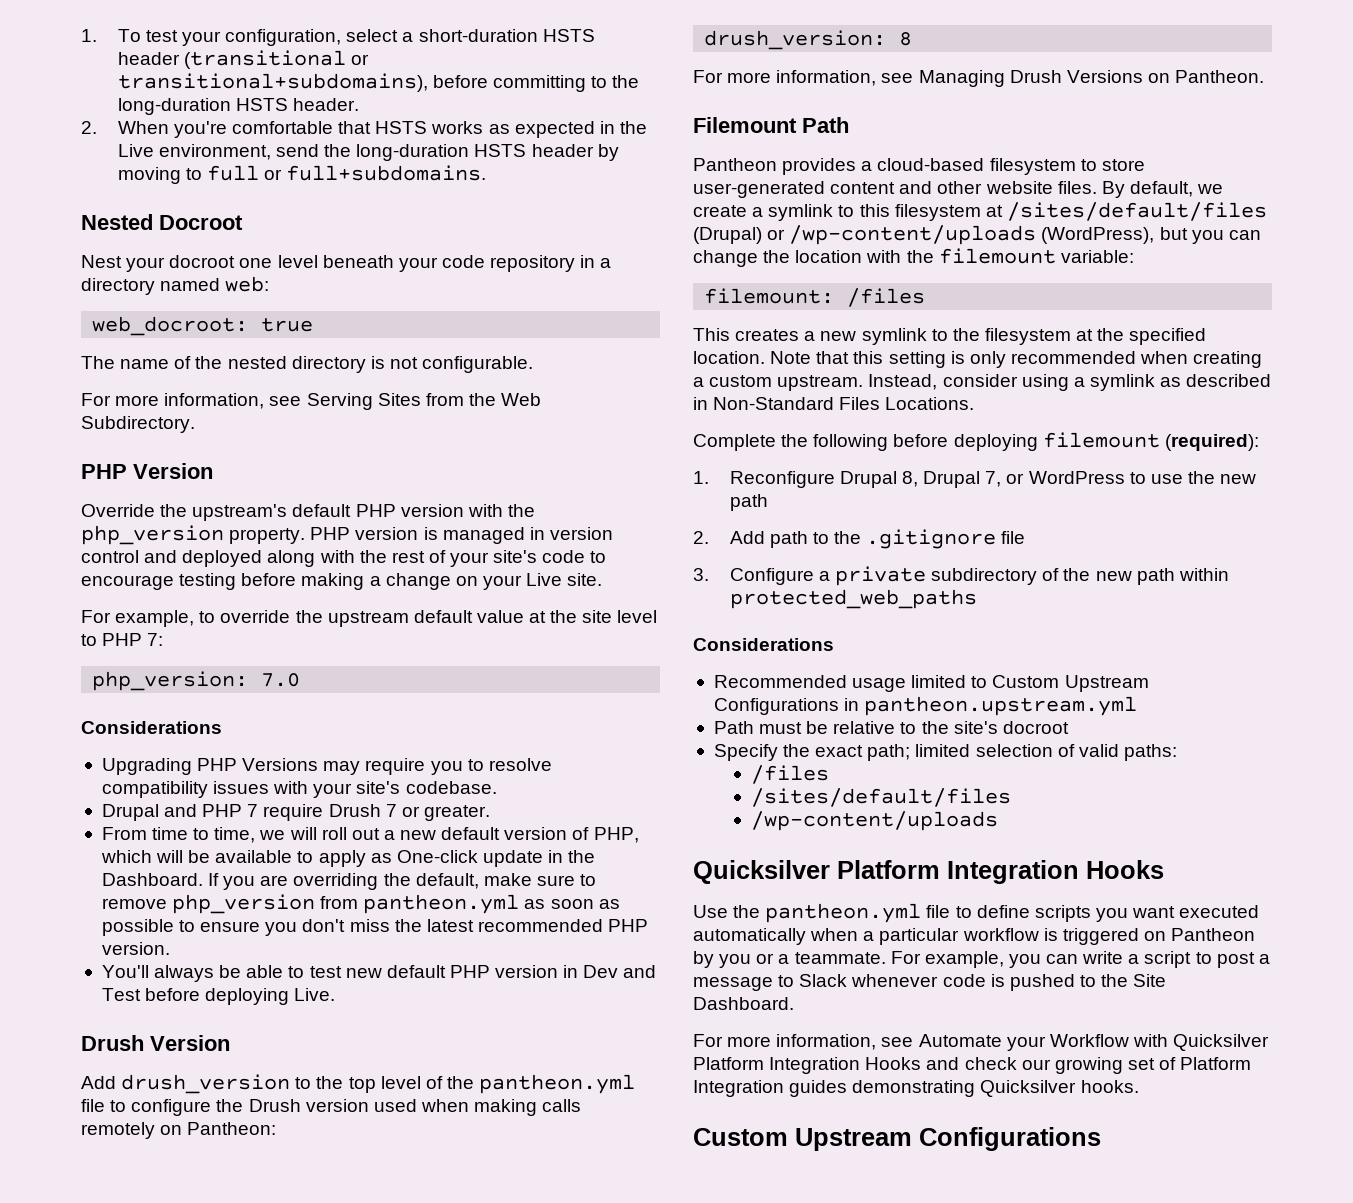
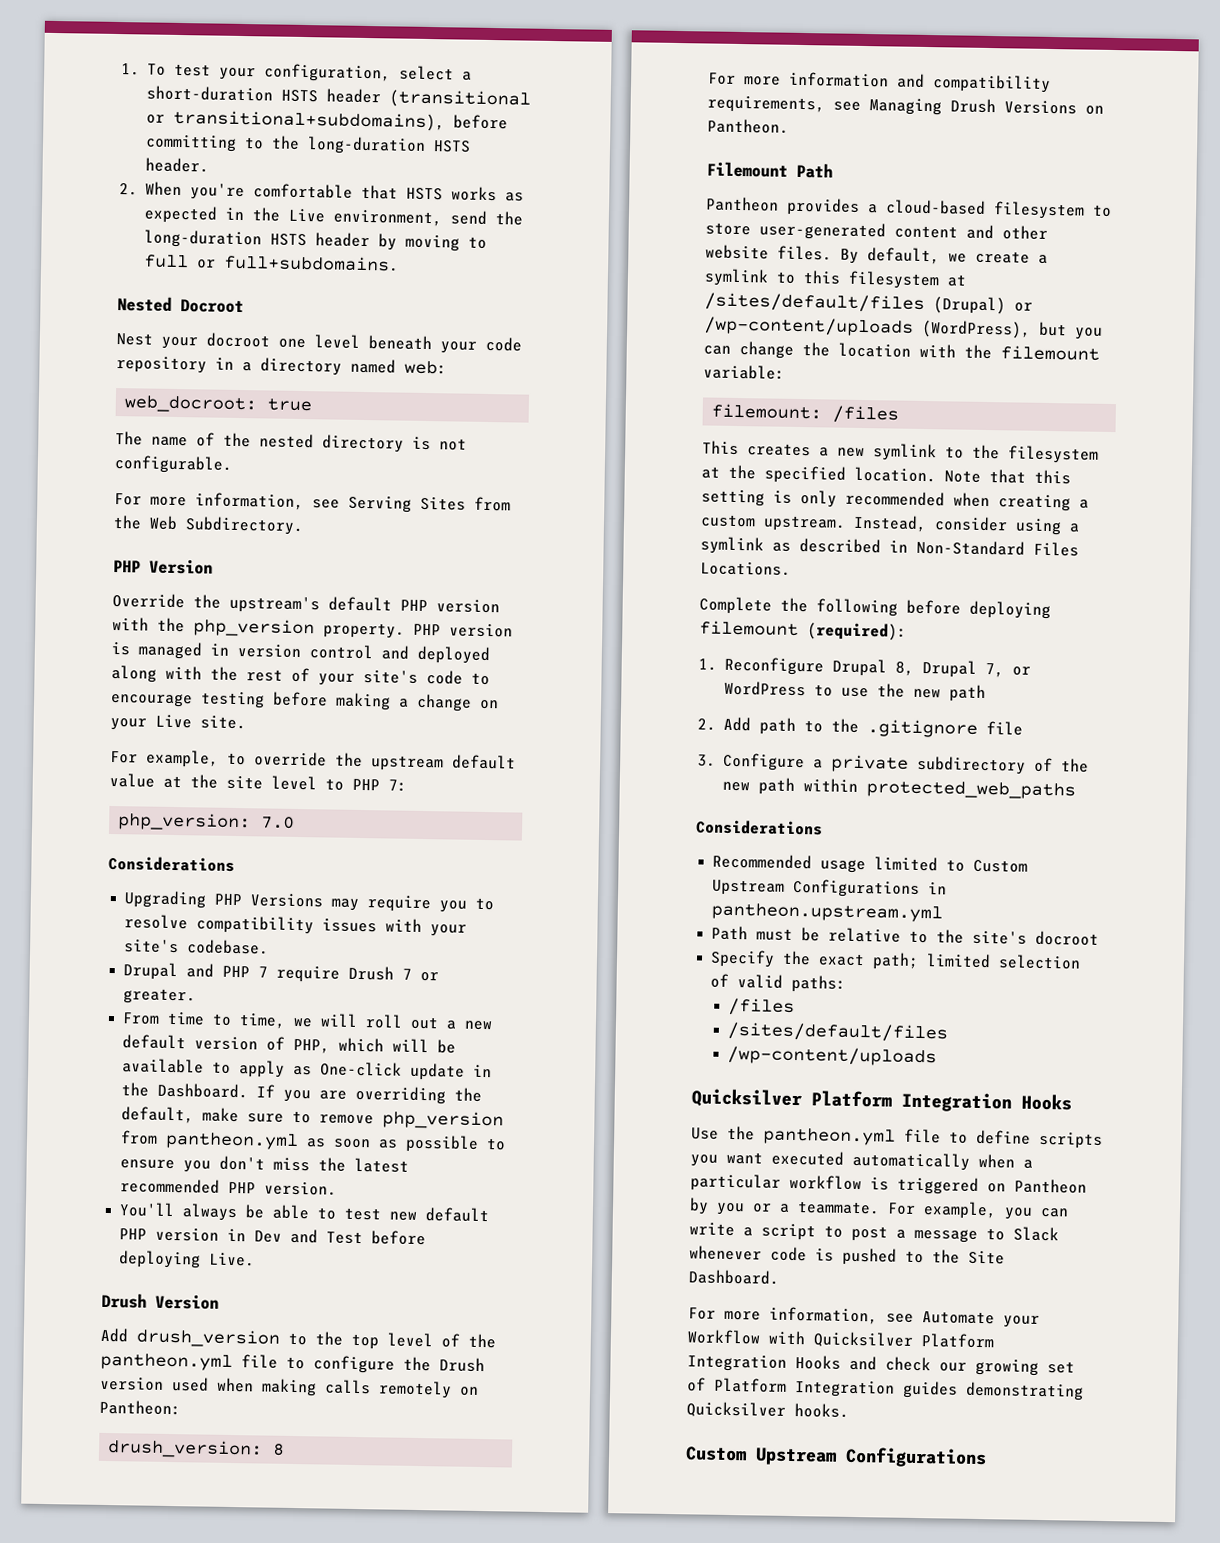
[776,70,877,86] information, -> [789,71,1051,93] [707,95,825,114] information and compatibility requirements,

